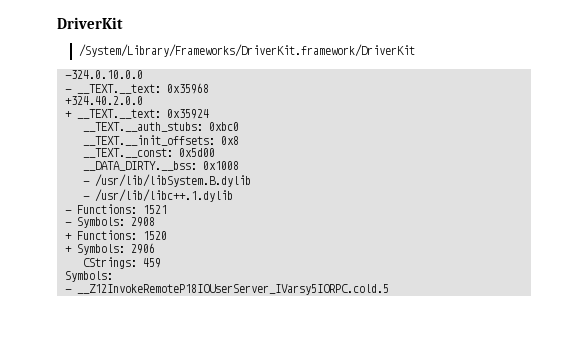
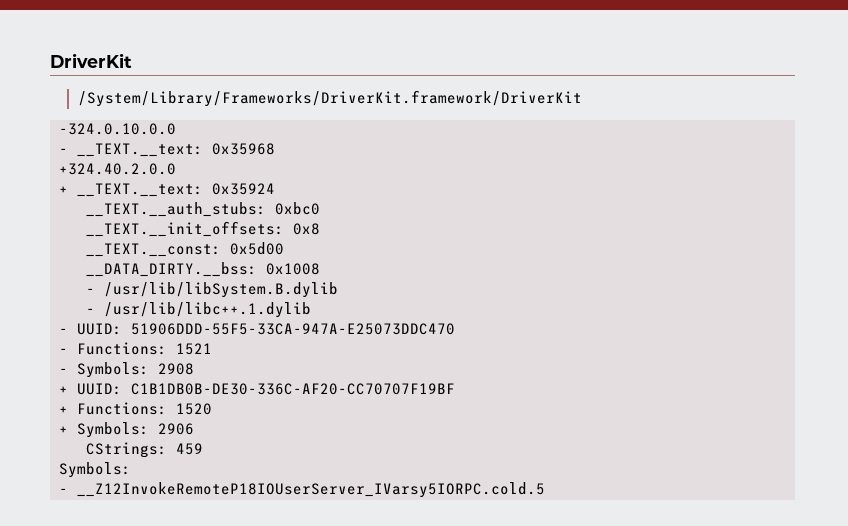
(233, 195) none -> [59,323,455,335] // - UUID: 51906DDD-55F5-33CA-947A-E25073DDC470
(155, 222) none -> [59,383,455,395] // + UUID: C1B1DB0B-DE30-336C-AF20-CC70707F19BF

